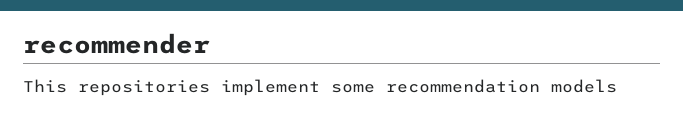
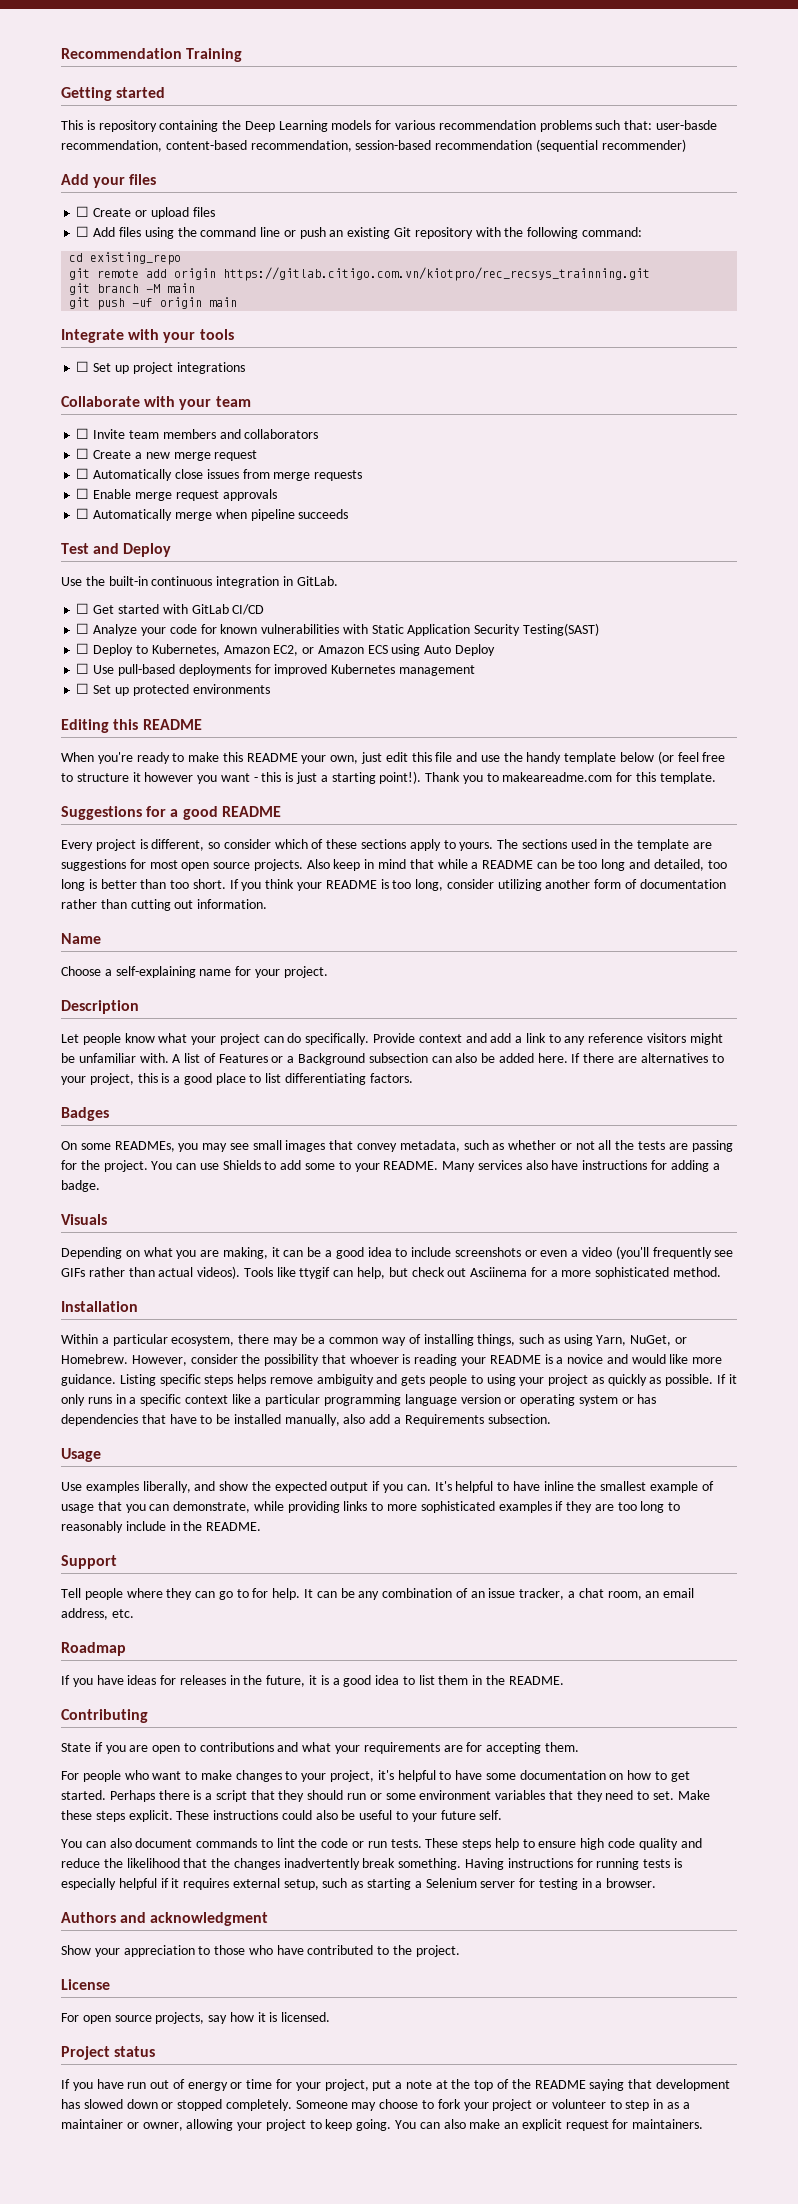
[23,33,210,54] [23,79,617,96] recommender // This repositories implement some recommendation models -> [61,48,243,62] [61,87,166,101] [61,120,717,132] [61,139,686,152] [61,174,157,188] [76,206,215,219] [76,226,642,239] [69,252,182,265] [69,267,651,281] [69,283,196,295] [69,297,238,310] [61,329,234,343] [76,361,245,374] [61,396,251,410] [76,428,319,439] [76,448,258,461] [76,468,363,481] [76,488,277,501] [76,508,349,521] [61,543,172,557] [61,576,338,588] [76,603,265,615] [76,623,599,636] [76,643,495,656] [76,663,475,676] [76,683,270,696] [61,719,202,733] [61,751,726,764] [61,771,716,784] [61,806,281,820] [61,839,712,851] [61,859,727,871] [61,879,726,891] [61,899,268,911] [61,933,101,944] [61,966,328,978] [61,1000,139,1014] [61,1033,723,1045] [61,1053,724,1065] [61,1073,413,1085] [61,1107,109,1121] [61,1140,733,1152] [61,1160,720,1172] [61,1180,100,1192] [61,1214,107,1225] [61,1246,734,1259] [61,1266,722,1279] [61,1301,138,1312] [61,1334,688,1346] [61,1354,723,1366] [61,1374,737,1386] [61,1394,657,1406] [61,1414,551,1426] [61,1448,101,1462] [61,1481,714,1493] [61,1501,681,1513] [61,1521,262,1533] [61,1555,117,1569] [61,1588,695,1600] [61,1608,134,1620] [61,1642,126,1656] [61,1675,564,1687] [61,1709,148,1723] [61,1742,579,1754] [61,1770,690,1782] [61,1790,710,1802] [61,1810,503,1822] [61,1838,702,1850] [61,1858,682,1870] [61,1878,657,1890] [61,1912,269,1926] [61,1945,460,1957] [61,1979,110,1990] [61,2012,331,2024] [61,2046,156,2060] [61,2079,730,2091] [61,2099,690,2111] [61,2119,704,2131] Recommendation Training // Getting started // This is repository containing the Deep Learning models for various recommendation problems such that: user-basde recommendation, content-based recommendation, session-based recommendation (sequential recommender) // Add your files // ☐ Create or upload files // ☐ Add files using the command line or push an existing Git repository with the following command: // cd existing_repo // git remote add origin https://gitlab.citigo.com.vn/kiotpro/rec_recsys_trainning.git // git branch -M main // git push -uf origin main // Integrate with your tools // ☐ Set up project integrations // Collaborate with your team // ☐ Invite team members and collaborators // ☐ Create a new merge request // ☐ Automatically close issues from merge requests // ☐ Enable merge request approvals // ☐ Automatically merge when pipeline succeeds // Test and Deploy // Use the built-in continuous integration in GitLab. // ☐ Get started with GitLab CI/CD // ☐ Analyze your code for known vulnerabilities with Static Application Security Testing(SAST) // ☐ Deploy to Kubernetes, Amazon EC2, or Amazon ECS using Auto Deploy // ☐ Use pull-based deployments for improved Kubernetes management // ☐ Set up protected environments // Editing this README // When you're ready to make this README your own, just edit this file and use the handy template below (or feel free to structure it however you want - this is just a starting point!). Thank you to makeareadme.com for this template. // Suggestions for a good README // Every project is different, so consider which of these sections apply to yours. The sections used in the template are suggestions for most open source projects. Also keep in mind that while a README can be too long and detailed, too long is better than too short. If you think your README is too long, consider utilizing another form of documentation rather than cutting out information. // Name // Choose a self-explaining name for your project. // Description // Let people know what your project can do specifically. Provide context and add a link to any reference visitors might be unfamiliar with. A list of Features or a Background subsection can also be added here. If there are alternatives to your project, this is a good place to list differentiating factors. // Badges // On some READMEs, you may see small images that convey metadata, such as whether or not all the tests are passing for the project. You can use Shields to add some to your README. Many services also have instructions for adding a badge. // Visuals // Depending on what you are making, it can be a good idea to include screenshots or even a video (you'll frequently see GIFs rather than actual videos). Tools like ttygif can help, but check out Asciinema for a more sophisticated method. // Installation // Within a particular ecosystem, there may be a common way of installing things, such as using Yarn, NuGet, or Homebrew. However, consider the possibility that whoever is reading your README is a novice and would like more guidance. Listing specific steps helps remove ambiguity and gets people to using your project as quickly as possible. If it only runs in a specific context like a particular programming language version or operating system or has dependencies that have to be installed manually, also add a Requirements subsection. // Usage // Use examples liberally, and show the expected output if you can. It's helpful to have inline the smallest example of usage that you can demonstrate, while providing links to more sophisticated examples if they are too long to reasonably include in the README. // Support // Tell people where they can go to for help. It can be any combination of an issue tracker, a chat room, an email address, etc. // Roadmap // If you have ideas for releases in the future, it is a good idea to list them in the README. // Contributing // State if you are open to contributions and what your requirements are for accepting them. // For people who want to make changes to your project, it's helpful to have some documentation on how to get started. Perhaps there is a script that they should run or some environment variables that they need to set. Make these steps explicit. These instructions could also be useful to your future self. // You can also document commands to lint the code or run tests. These steps help to ensure high code quality and reduce the likelihood that the changes inadvertently break something. Having instructions for running tests is especially helpful if it requires external setup, such as starting a Selenium server for testing in a browser. // Authors and acknowledgment // Show your appreciation to those who have contributed to the project. // License // For open source projects, say how it is licensed. // Project status // If you have run out of energy or time for your project, put a note at the top of the README saying that development has slowed down or stopped completely. Someone may choose to fork your project or volunteer to step in as a maintainer or owner, allowing your project to keep going. You can also make an explicit request for maintainers.

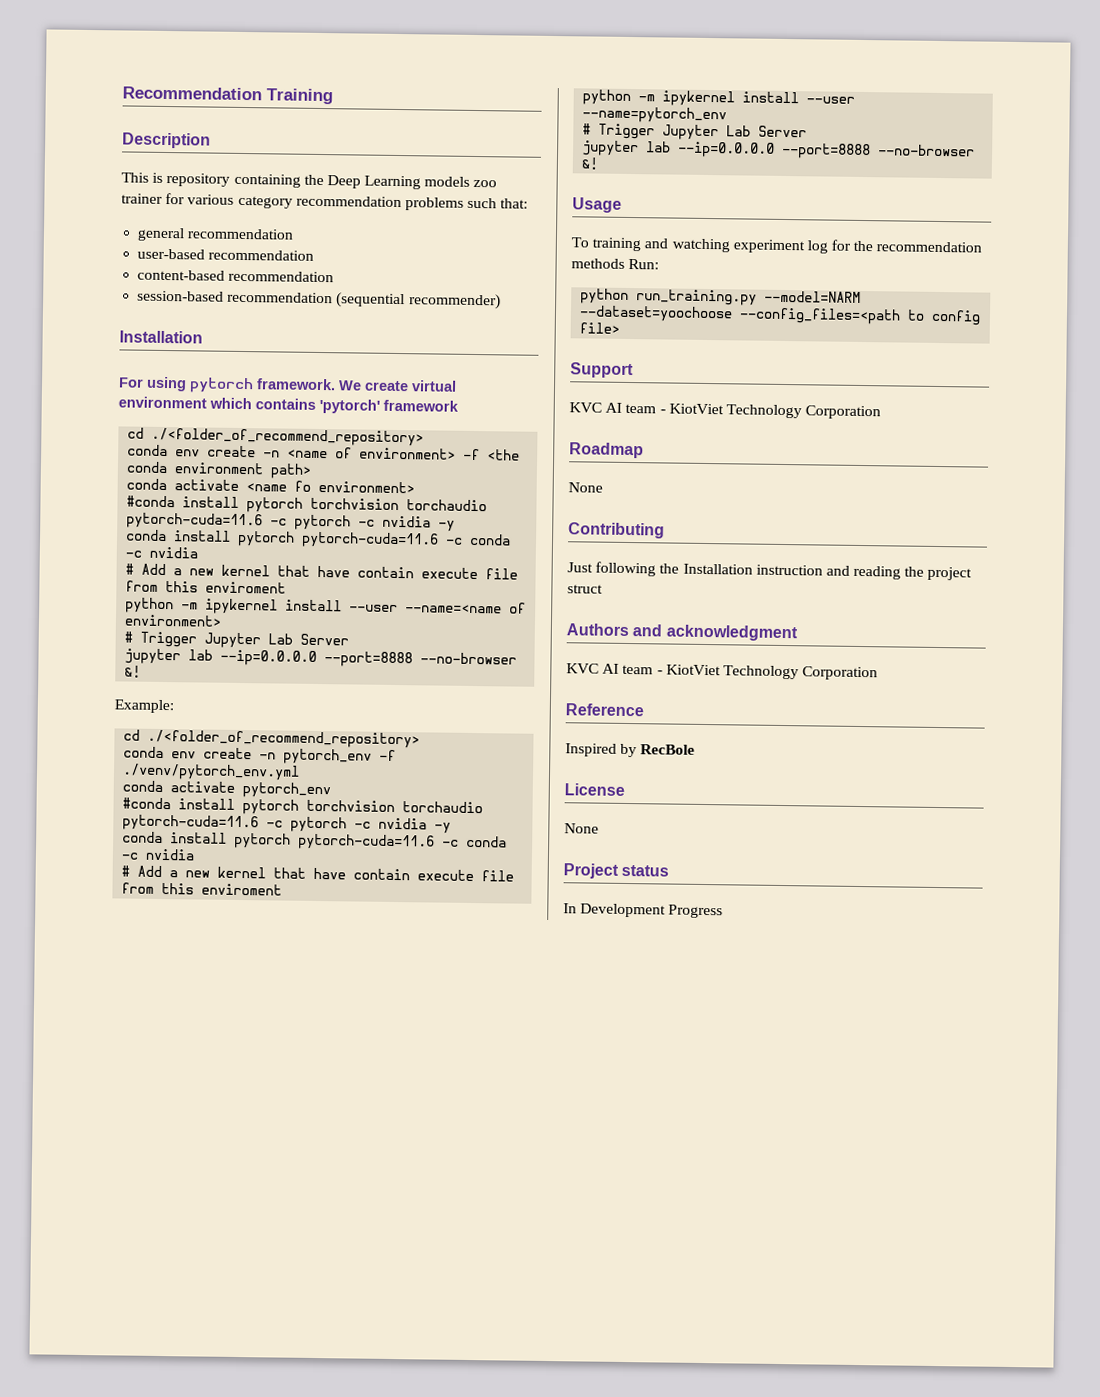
[61,87,166,101] Getting started -> [122,132,211,149] Description
(372, 125) none -> [473,179,498,188] [121,193,163,204] zoo trainer
(436, 125) none -> [237,195,293,209] category
[655,120,717,130] [61,139,686,152] [61,174,157,188] [76,206,215,219] [76,226,642,239] [69,252,182,265] [69,267,651,281] [69,283,196,295] [69,297,238,310] [61,329,234,343] [76,361,245,374] [61,396,251,410] [76,428,319,439] [76,448,258,461] [76,468,363,481] [76,488,277,501] [76,508,349,521] [61,543,172,557] [61,576,338,588] [76,603,265,615] [76,623,599,636] [76,643,495,656] [76,663,475,676] [76,683,270,696] [61,719,202,733] [61,751,726,764] [61,771,716,784] [61,806,281,820] [61,839,712,851] [61,859,727,871] [61,879,726,891] [61,899,268,911] [61,933,101,944] [61,966,328,978] [61,1000,139,1014] [61,1033,723,1045] [61,1053,724,1065] [61,1073,413,1085] [61,1107,109,1121] [61,1140,733,1152] [61,1160,720,1172] [61,1180,100,1192] [61,1214,107,1225] [61,1246,734,1259] [61,1266,722,1279] [61,1301,138,1312] [61,1334,688,1346] [61,1354,723,1366] [61,1374,737,1386] [61,1394,657,1406] [61,1414,551,1426] [61,1448,101,1462] [61,1481,714,1493] [61,1501,681,1513] [61,1521,262,1533] [61,1555,117,1569] [61,1588,695,1600] [61,1608,134,1620] [61,1642,126,1656] [61,1675,564,1687] [61,1709,148,1723] [61,1742,579,1754] [61,1770,690,1782] [61,1790,710,1802] [61,1810,503,1822] [61,1838,702,1850] [61,1858,682,1870] [61,1878,657,1890] [61,1912,269,1926] [61,1945,460,1957] [61,1979,110,1990] [61,2012,331,2024] [61,2046,156,2060] [61,2079,730,2091] [61,2099,690,2111] [61,2119,704,2131] user-basde recommendation, content-based recommendation, session-based recommendation (sequential recommender) // Add your files // ☐ Create or upload files // ☐ Add files using the command line or push an existing Git repository with the following command: // cd existing_repo // git remote add origin https://gitlab.citigo.com.vn/kiotpro/rec_recsys_trainning.git // git branch -M main // git push -uf origin main // Integrate with your tools // ☐ Set up project integrations // Collaborate with your team // ☐ Invite team members and collaborators // ☐ Create a new merge request // ☐ Automatically close issues from merge requests // ☐ Enable merge request approvals // ☐ Automatically merge when pipeline succeeds // Test and Deploy // Use the built-in continuous integration in GitLab. // ☐ Get started with GitLab CI/CD // ☐ Analyze your code for known vulnerabilities with Static Application Security Testing(SAST) // ☐ Deploy to Kubernetes, Amazon EC2, or Amazon ECS using Auto Deploy // ☐ Use pull-based deployments for improved Kubernetes management // ☐ Set up protected environments // Editing this README // When you're ready to make this README your own, just edit this file and use the handy template below (or feel free to structure it however you want - this is just a starting point!). Thank you to makeareadme.com for this template. // Suggestions for a good README // Every project is different, so consider which of these sections apply to yours. The sections used in the template are suggestions for most open source projects. Also keep in mind that while a README can be too long and detailed, too long is better than too short. If you think your README is too long, consider utilizing another form of documentation rather than cutting out information. // Name // Choose a self-explaining name for your project. // Description // Let people know what your project can do specifically. Provide context and add a link to any reference visitors might be unfamiliar with. A list of Features or a Background subsection can also be added here. If there are alternatives to your project, this is a good place to list differentiating factors. // Badges // On some READMEs, you may see small images that convey metadata, such as whether or not all the tests are passing for the project. You can use Shields to add some to your README. Many services also have instructions for adding a badge. // Visuals // Depending on what you are making, it can be a good idea to include screenshots or even a video (you'll frequently see GIFs rather than actual videos). Tools like ttygif can help, but check out Asciinema for a more sophisticated method. // Installation // Within a particular ecosystem, there may be a common way of installing things, such as using Yarn, NuGet, or Homebrew. However, consider the possibility that whoever is reading your README is a novice and would like more guidance. Listing specific steps helps remove ambiguity and gets people to using your project as quickly as possible. If it only runs in a specific context like a particular programming language version or operating system or has dependencies that have to be installed manually, also add a Requirements subsection. // Usage // Use examples liberally, and show the expected output if you can. It's helpful to have inline the smallest example of usage that you can demonstrate, while providing links to more sophisticated examples if they are too long to reasonably include in the README. // Support // Tell people where they can go to for help. It can be any combination of an issue tracker, a chat room, an email address, etc. // Roadmap // If you have ideas for releases in the future, it is a good idea to list them in the README. // Contributing // State if you are open to contributions and what your requirements are for accepting them. // For people who want to make changes to your project, it's helpful to have some documentation on how to get started. Perhaps there is a script that they should run or some environment variables that they need to set. Make these steps explicit. These instructions could also be useful to your future self. // You can also document commands to lint the code or run tests. These steps help to ensure high code quality and reduce the likelihood that the changes inadvertently break something. Having instructions for running tests is especially helpful if it requires external setup, such as starting a Selenium server for testing in a browser. // Authors and acknowledgment // Show your appreciation to those who have contributed to the project. // License // For open source projects, say how it is licensed. // Project status // If you have run out of energy or time for your project, put a note at the top of the README saying that development has slowed down or stopped completely. Someone may choose to fork your project or volunteer to step in as a maintainer or owner, allowing your project to keep going. You can also make an explicit request for maintainers. -> [137,227,295,242] [137,248,315,261] [137,269,335,283] [137,290,501,310] [119,330,203,344] [118,376,457,394] [118,396,459,414] [127,427,425,447] [127,444,521,461] [126,461,313,479] [126,478,416,494] [126,495,488,513] [126,512,456,532] [126,529,512,549] [125,546,199,559] [125,563,519,580] [125,580,287,594] [125,597,527,615] [124,614,223,627] [124,631,350,649] [124,648,518,668] [124,665,142,678] [114,699,174,714] [123,729,421,749] [123,746,397,765] [122,763,301,781] [122,780,332,799] [122,797,484,815] [122,814,452,834] [122,831,508,851] [121,848,196,861] [121,865,515,882] [121,882,283,896] [582,89,856,107] [582,106,728,124] [582,123,808,141] [582,140,976,160] [581,157,599,170] [572,197,622,213] [571,237,983,254] [571,258,660,270] [580,288,862,306] [579,305,982,326] [579,322,621,334] [570,362,634,379] [569,402,882,420] [569,442,644,459] [568,482,603,493] [568,522,665,539] [567,561,973,581] [567,584,603,594] [566,623,798,642] [566,663,879,681] [565,703,644,717] [565,743,696,758] [564,783,625,796] [564,823,599,834] [563,863,670,879] [563,903,724,919] // general recommendation // user-based recommendation // content-based recommendation // session-based recommendation (sequential recommender) // Installation // For using pytorch framework. We create virtual environment which contains 'pytorch' framework // cd ./<folder_of_recommend_repository> // conda env create -n <name of environment> -f <the conda environment path> // conda activate <name fo environment> // #conda install pytorch torchvision torchaudio pytorch-cuda=11.6 -c pytorch -c nvidia -y // conda install pytorch pytorch-cuda=11.6 -c conda -c nvidia // # Add a new kernel that have contain execute file from this enviroment // python -m ipykernel install --user --name=<name of environment> // # Trigger Jupyter Lab Server // jupyter lab --ip=0.0.0.0 --port=8888 --no-browser &! // Example: // cd ./<folder_of_recommend_repository> // conda env create -n pytorch_env -f ./venv/pytorch_env.yml // conda activate pytorch_env // #conda install pytorch torchvision torchaudio pytorch-cuda=11.6 -c pytorch -c nvidia -y // conda install pytorch pytorch-cuda=11.6 -c conda -c nvidia // # Add a new kernel that have contain execute file from this enviroment // python -m ipykernel install --user --name=pytorch_env // # Trigger Jupyter Lab Server // jupyter lab --ip=0.0.0.0 --port=8888 --no-browser &! // Usage // To training and watching experiment log for the recommendation methods Run: // python run_training.py --model=NARM --dataset=yoochoose --config_files=<path to config file> // Support // KVC AI team - KiotViet Technology Corporation // Roadmap // None // Contributing // Just following the Installation instruction and reading the project struct // Authors and acknowledgment // KVC AI team - KiotViet Technology Corporation // Reference // Inspired by RecBole // License // None // Project status // In Development Progress

